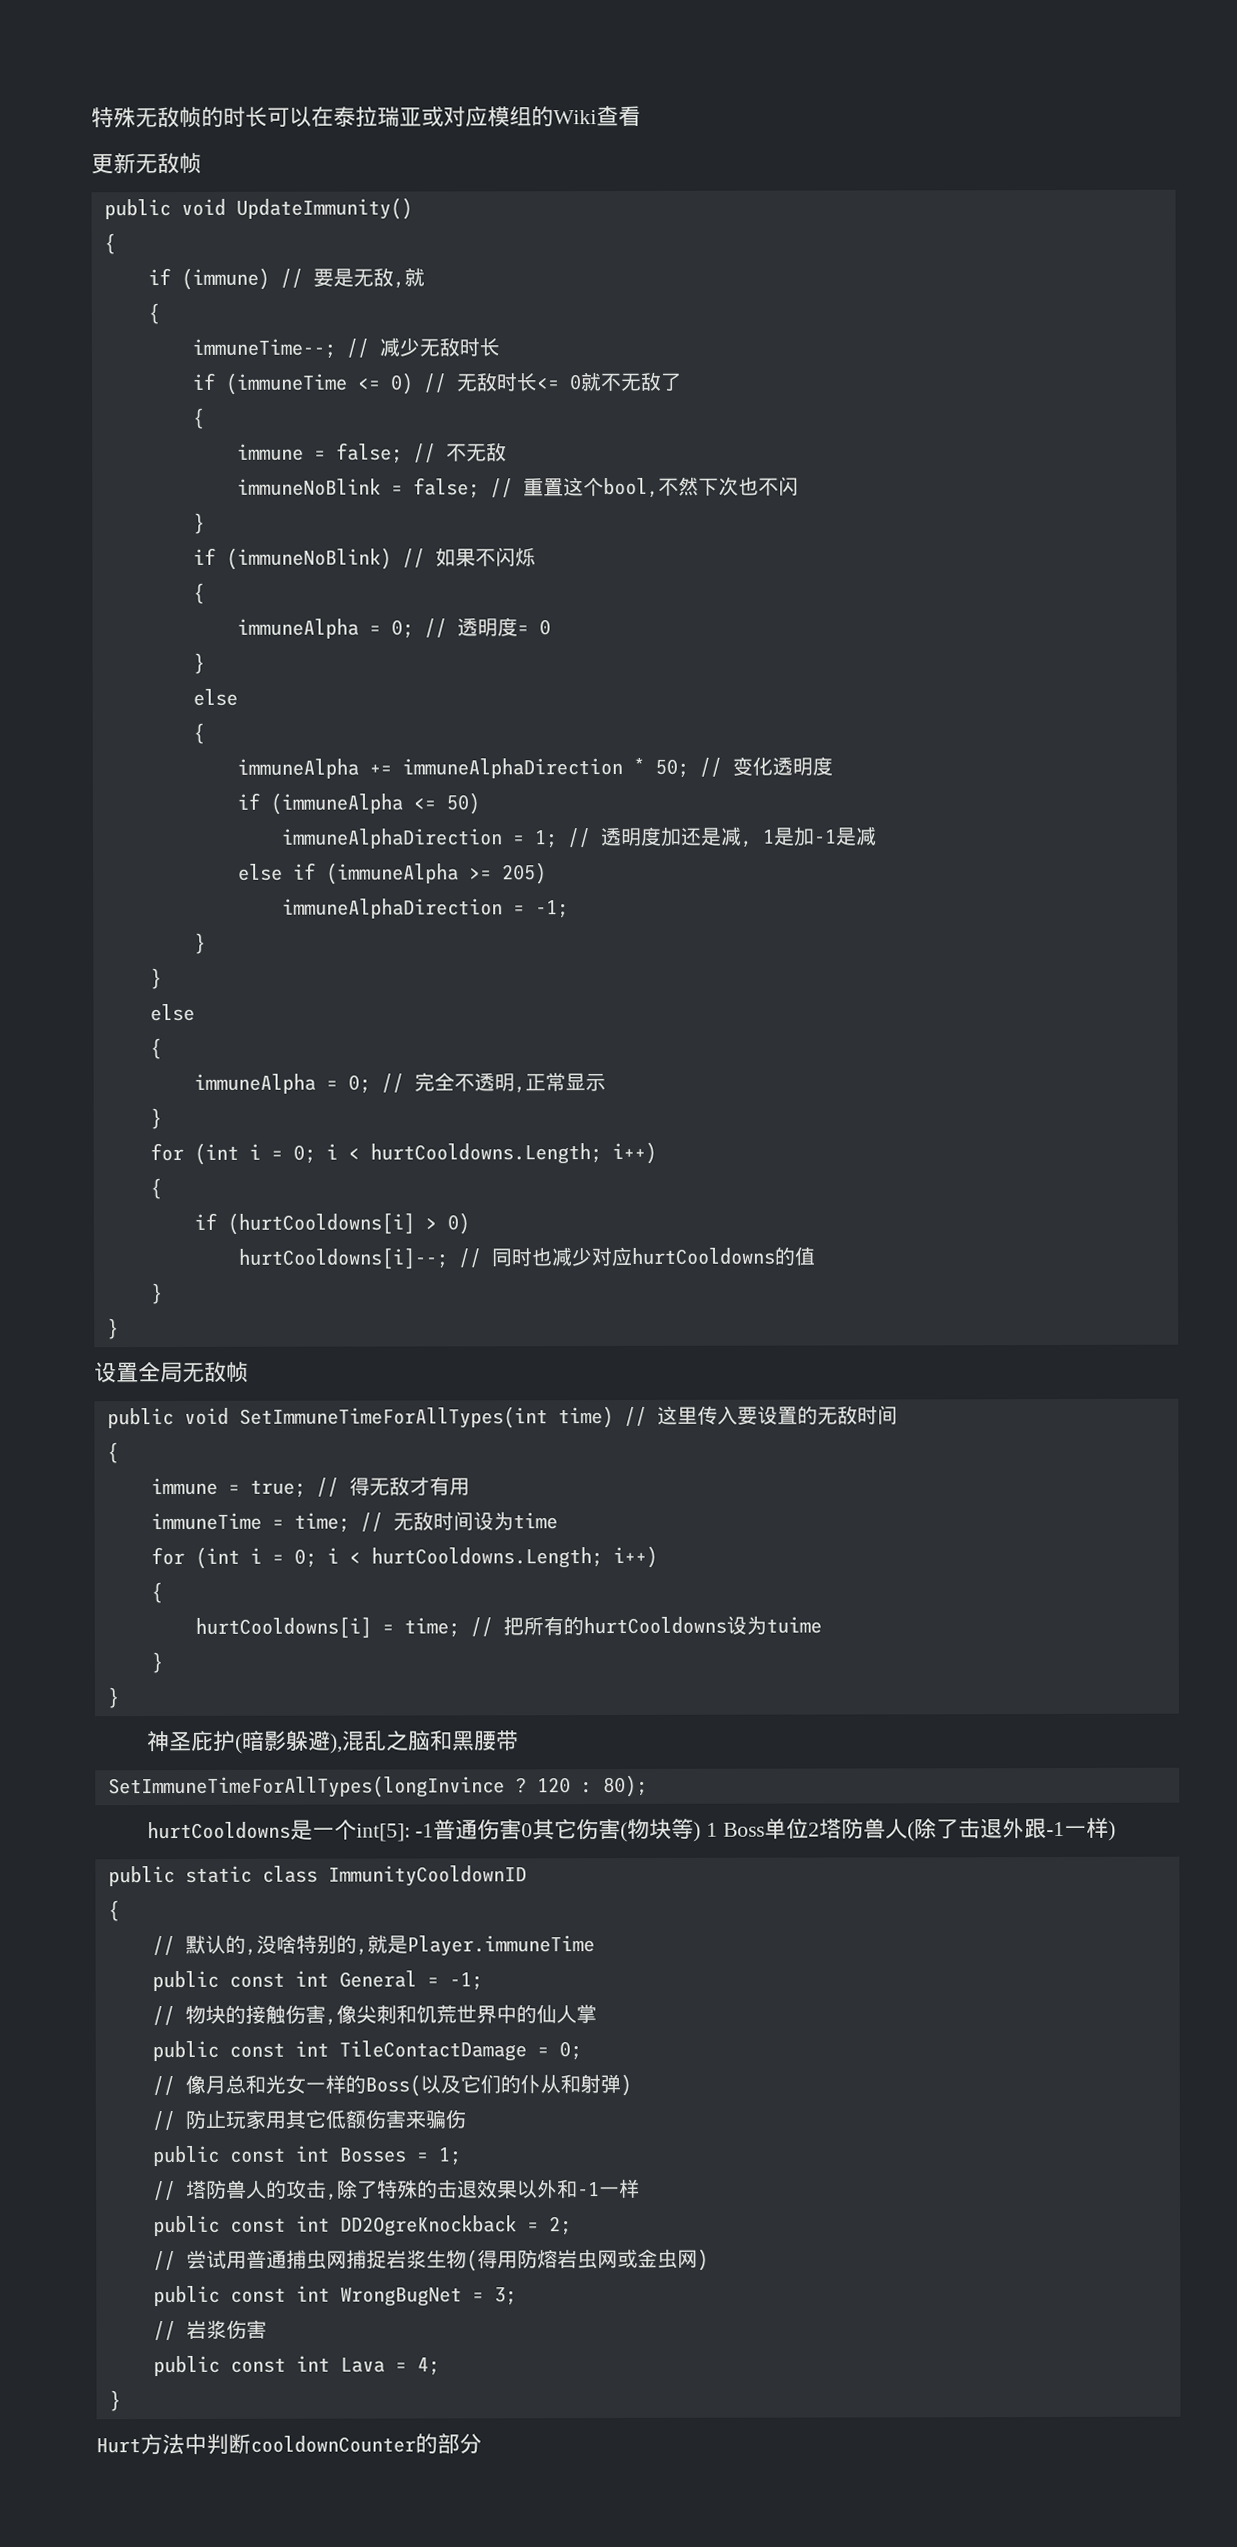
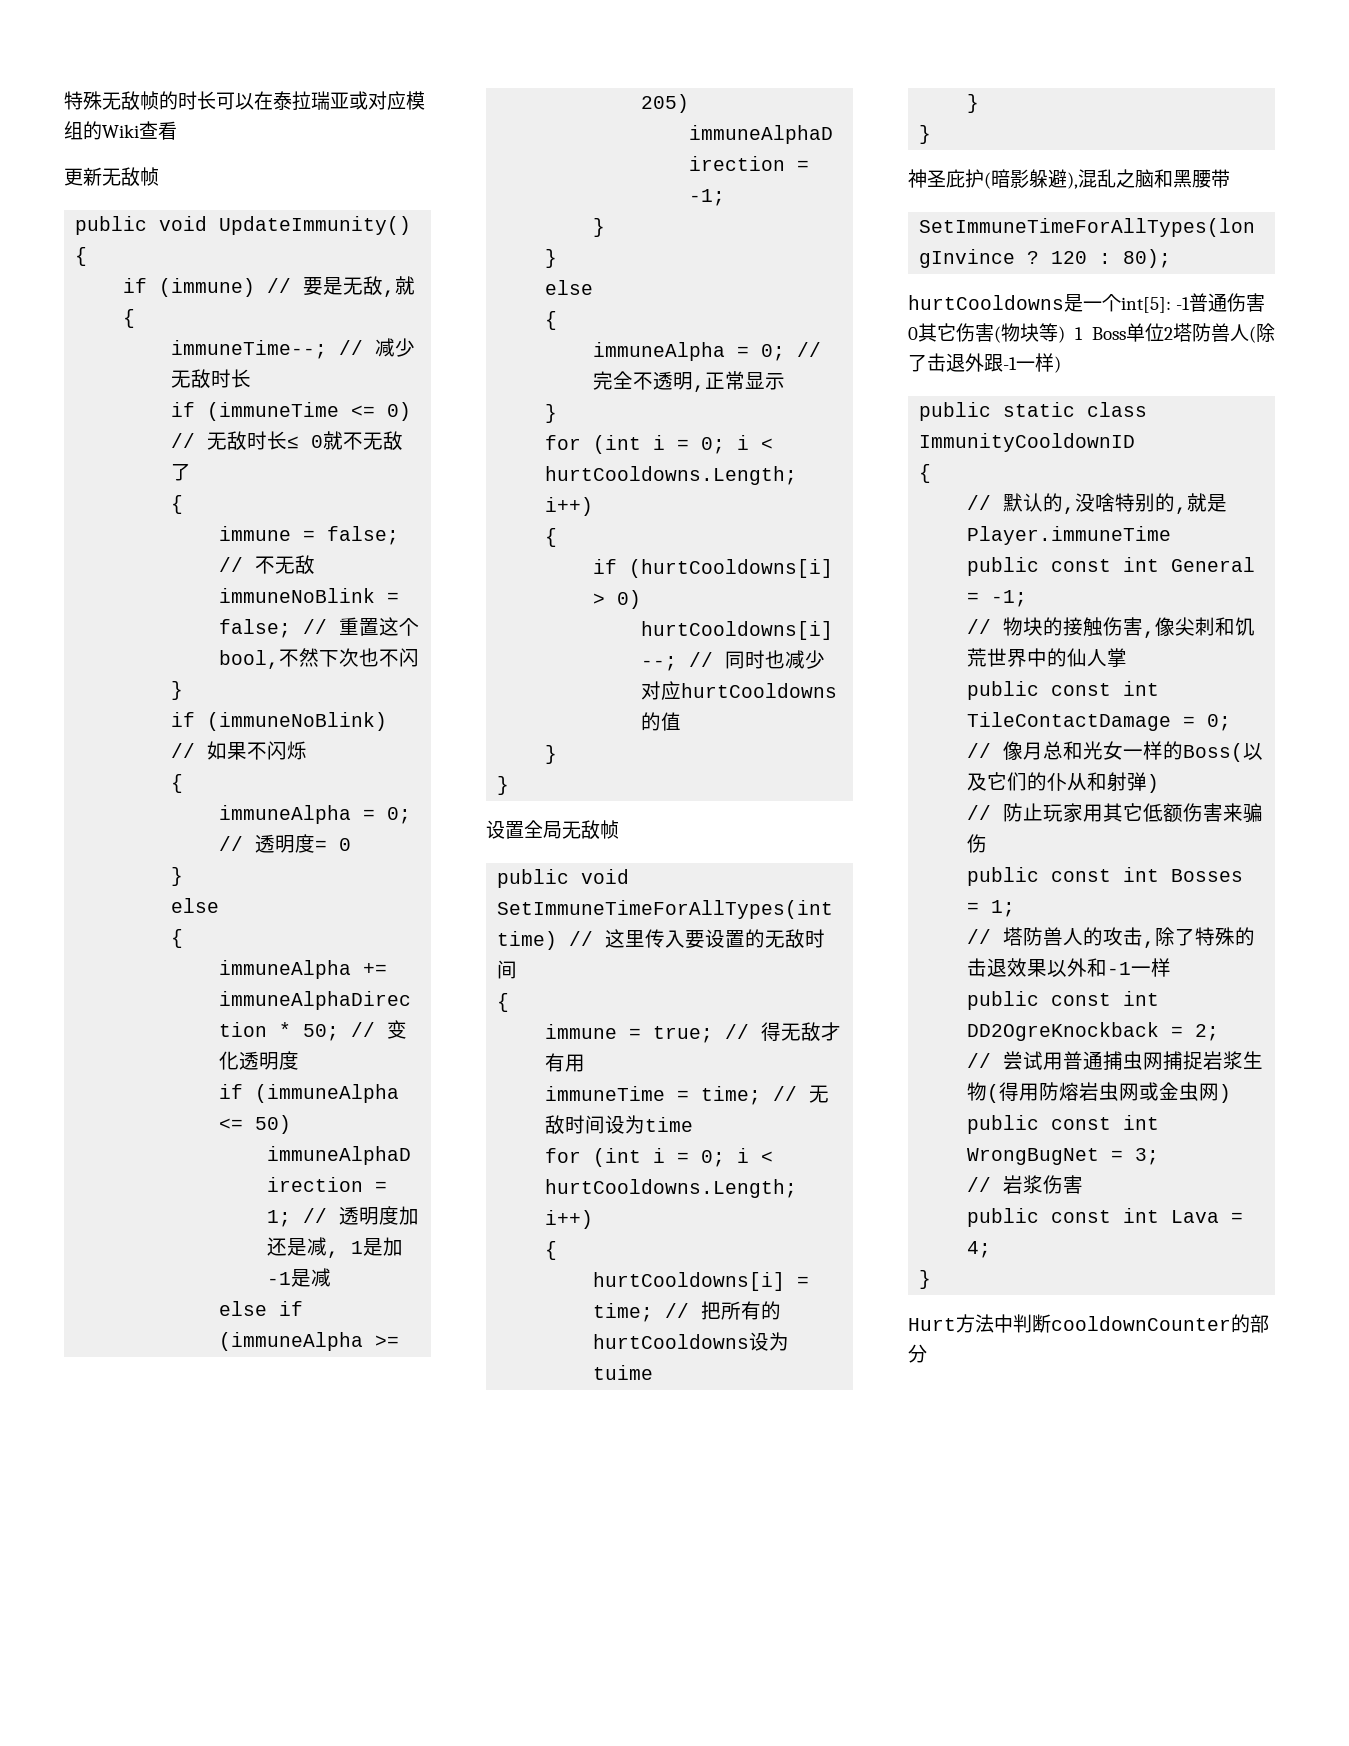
[535,377,559,390] <= -> [287,436,300,449] ≤

